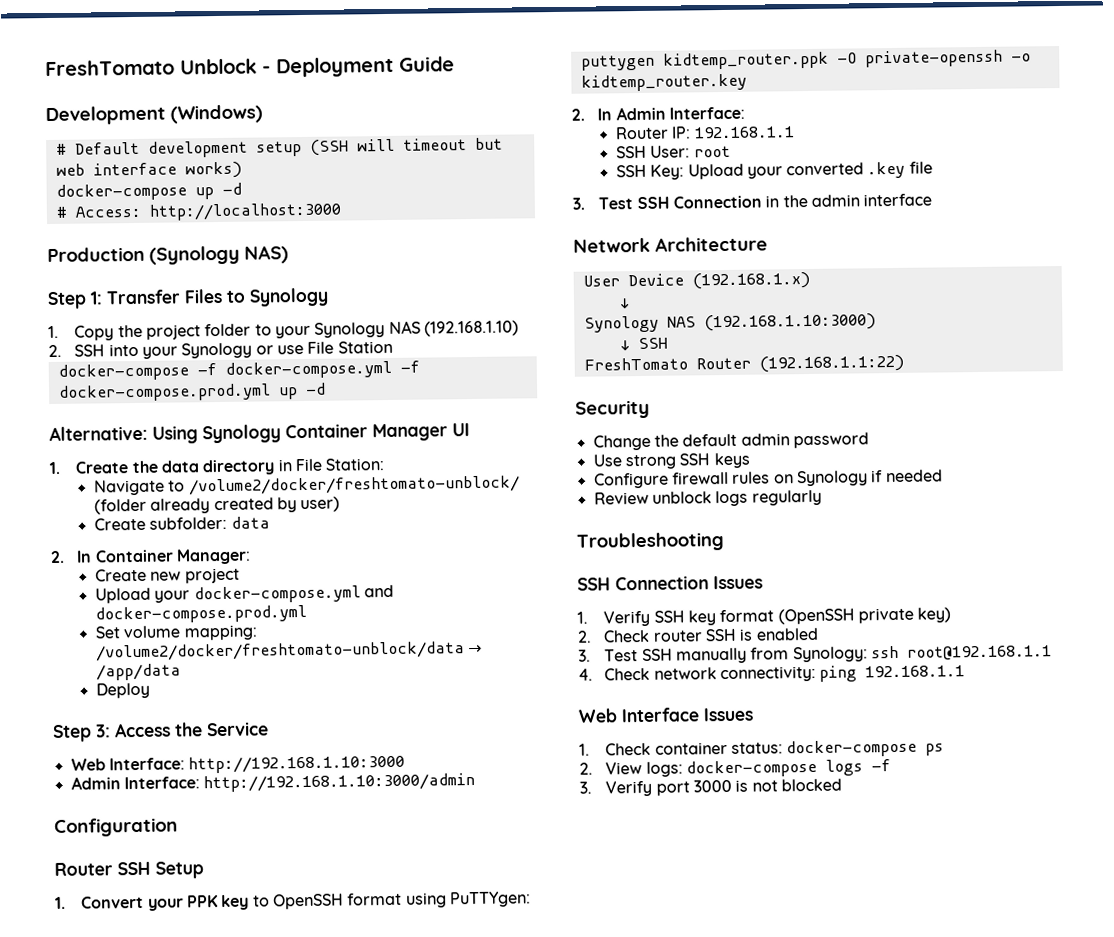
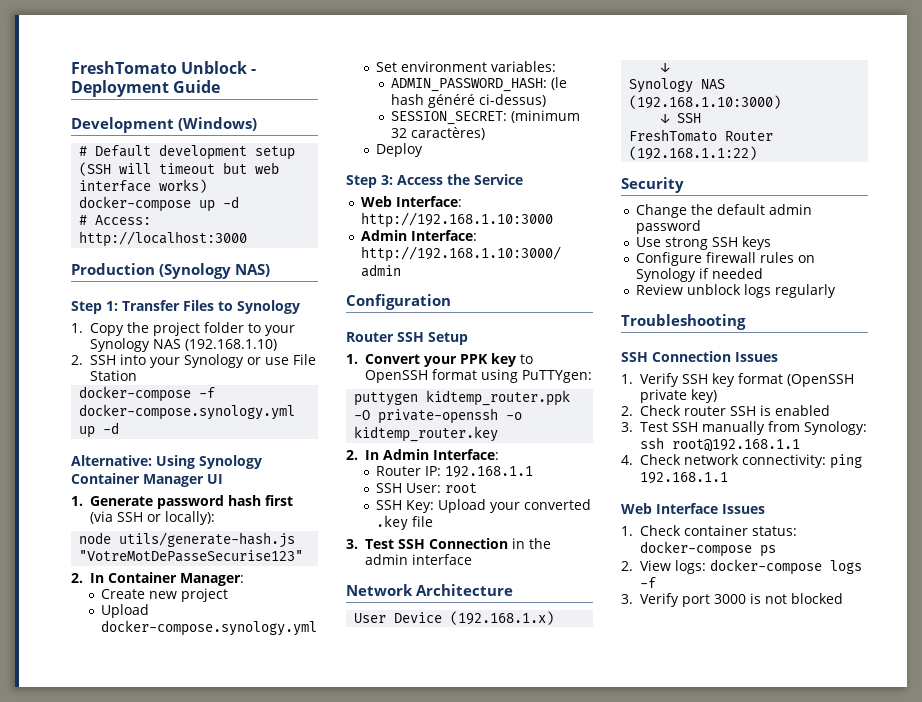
[224,360,420,379] [57,383,271,402] docker-compose.yml -f docker-compose.prod.yml -> [79,404,296,420] docker-compose.synology.yml
[75,458,386,476] [93,475,520,496] [93,496,341,515] [93,516,270,531] Create the data directory in File Station: // Navigate to /volume2/docker/freshtomato-unblock/ (folder already created by user) // Create subfolder: data -> [89,495,293,509] [89,511,215,525] [79,532,296,548] [79,550,304,562] Generate password hash first (via SSH or locally): // node utils/generate-hash.js "VotreMotDePasseSecurise123"
[154,584,394,604] [94,604,307,624] [94,624,258,641] [95,641,483,662] [95,663,181,681] your docker-compose.yml and docker-compose.prod.yml // Set volume mapping: /volume2/docker/freshtomato-unblock/data → /app/data -> [100,620,317,636] [375,61,556,72] [390,77,567,92] [390,94,546,108] [390,110,580,125] [390,127,485,140] docker-compose.synology.yml // Set environment variables: // ADMIN_PASSWORD_HASH: (le hash généré ci-dessus) // SESSION_SECRET: (minimum 32 caractères)

